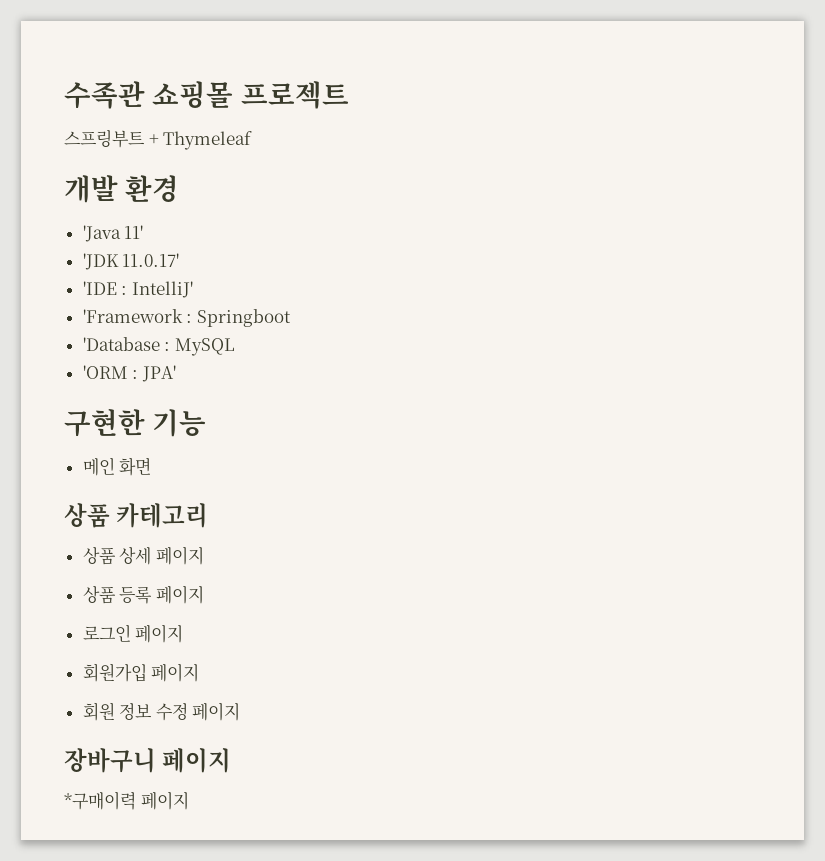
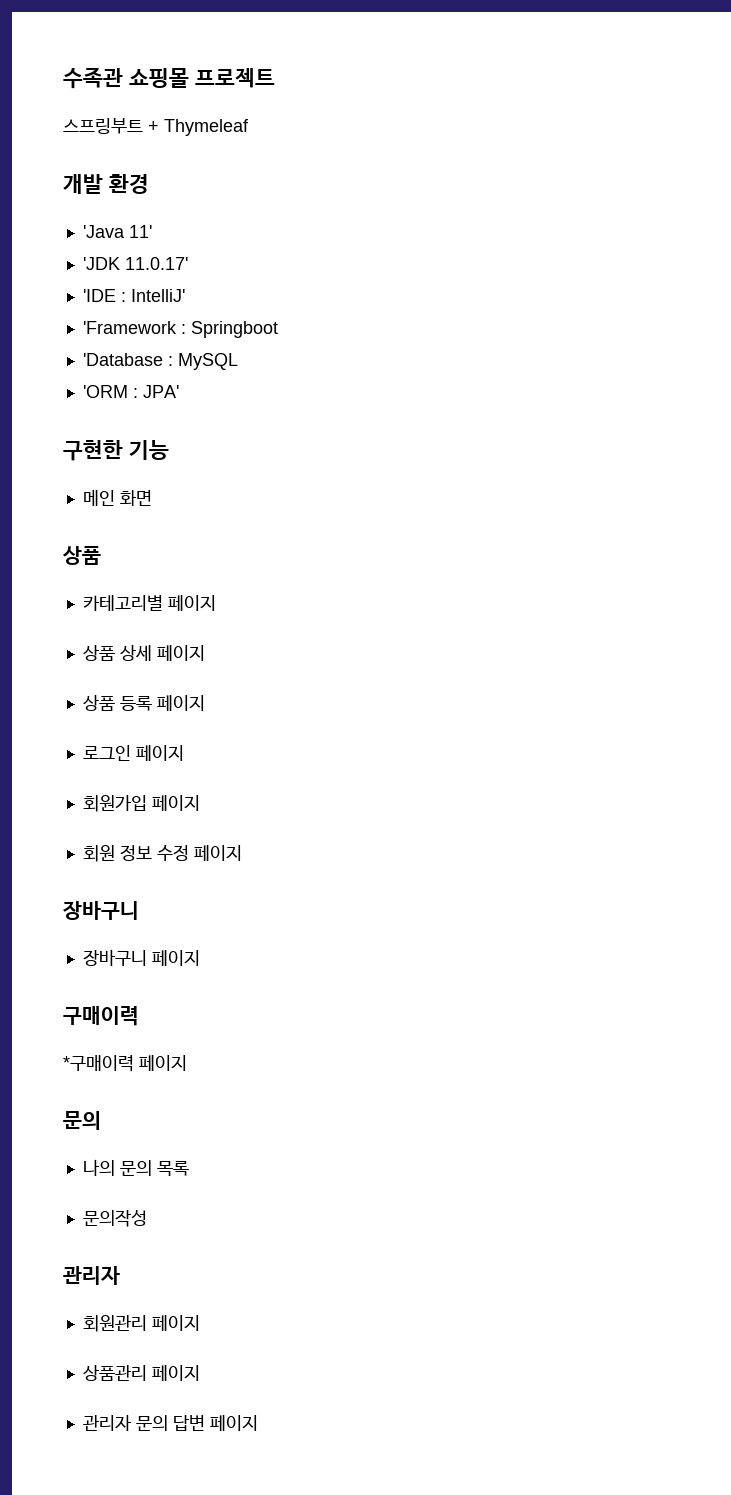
[116,503,209,528] 카테고리 -> [82,595,216,611] // 카테고리별 페이지
[162,748,232,773] 페이지 -> [82,949,200,966] [63,1006,139,1026] // 장바구니 페이지 // 구매이력
(189, 800) none -> [63,1111,101,1130] [82,1159,189,1177] [82,1209,147,1227] [63,1266,120,1285] [82,1315,200,1332] [82,1365,200,1381] [82,1414,258,1431] // 문의 // 나의 문의 목록 // 문의작성 // 관리자 // 회원관리 페이지 // 상품관리 페이지 // 관리자 문의 답변 페이지

